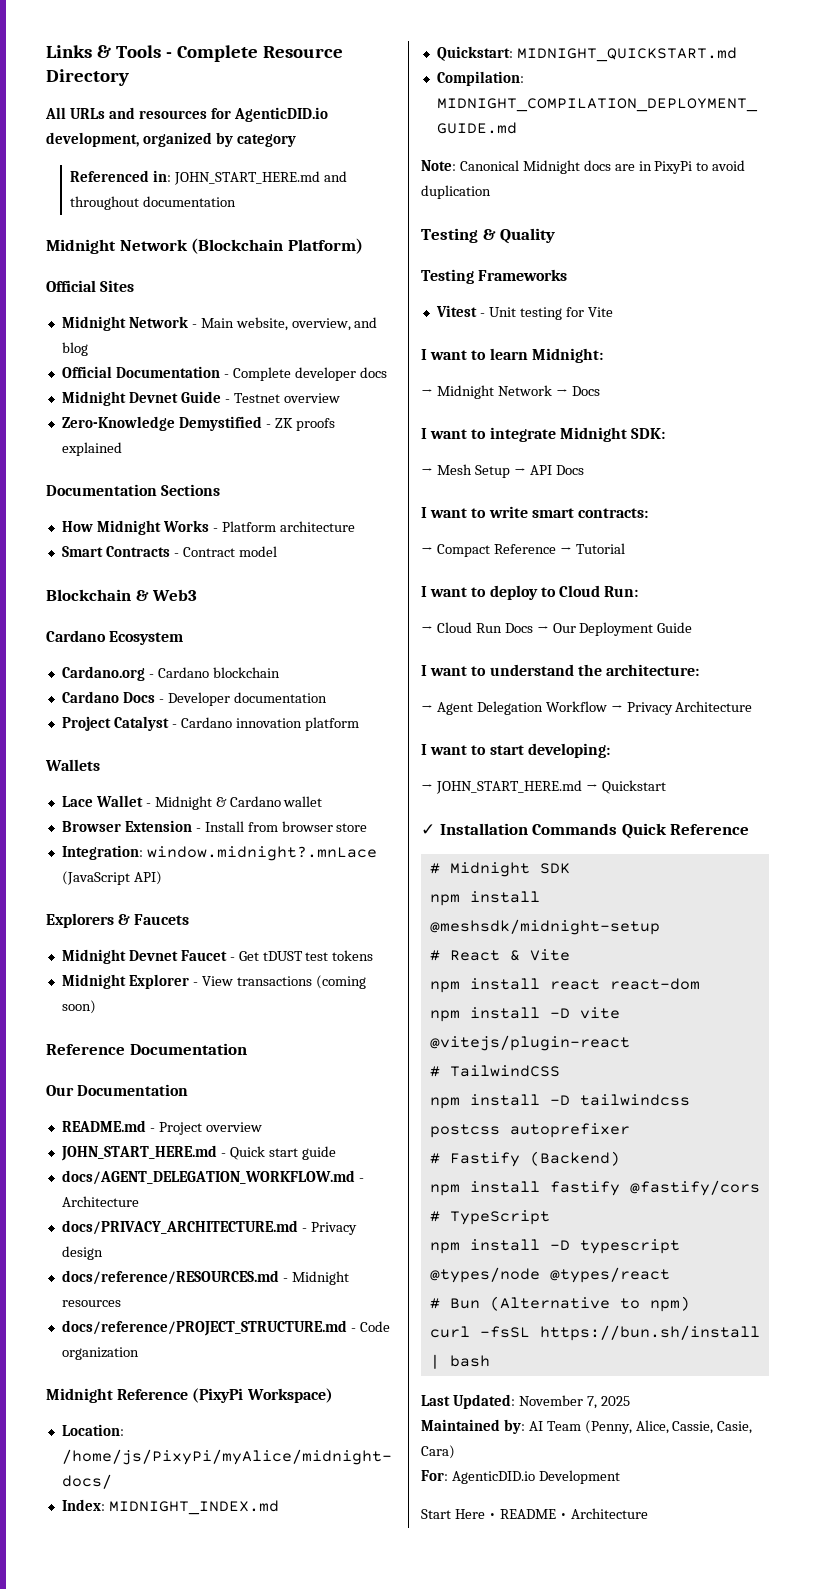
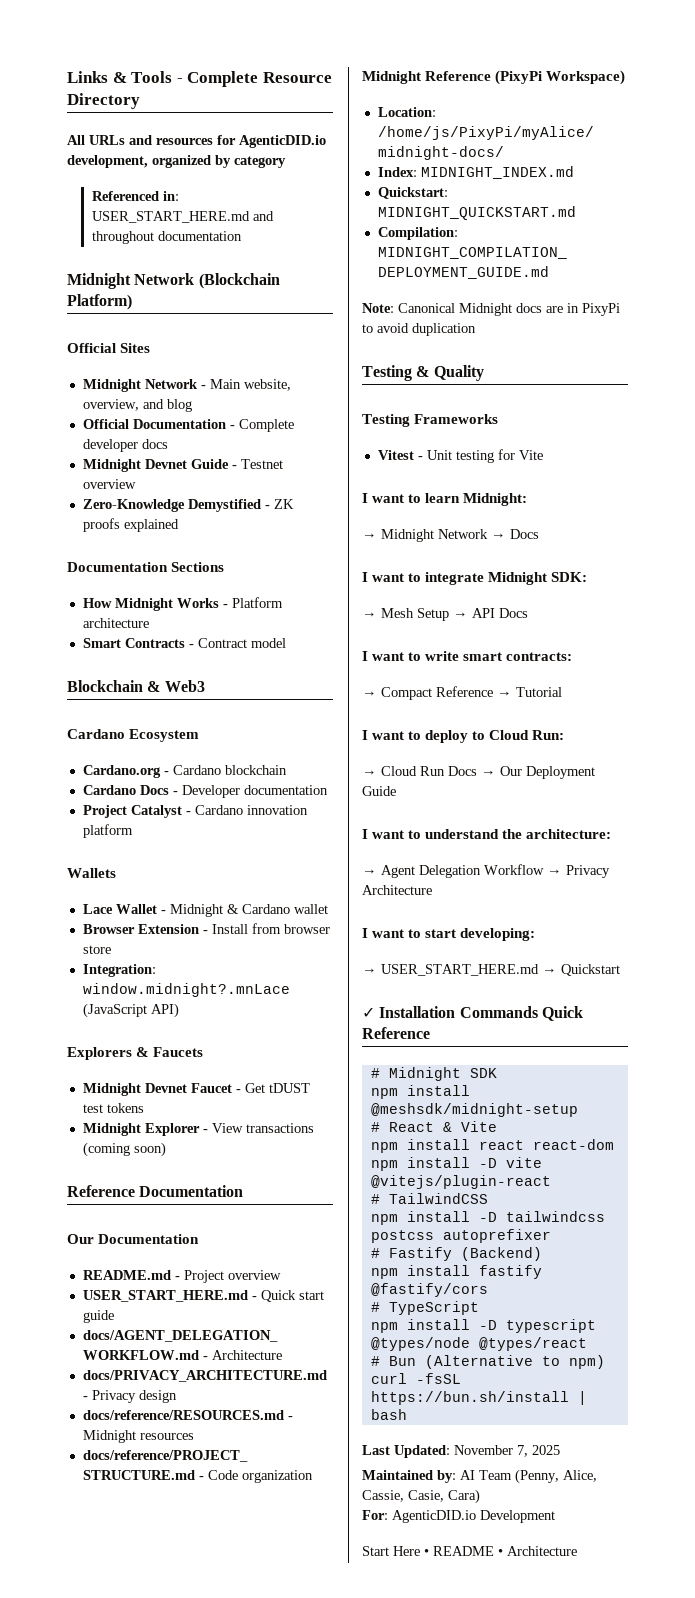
[173,171,320,185] JOHN_START_HERE.md -> [91,211,250,223] USER_START_HERE.md
[60,1145,217,1161] JOHN_START_HERE.md -> [82,1290,248,1302] USER_START_HERE.md
[435,780,582,794] JOHN_START_HERE.md -> [381,964,539,976] USER_START_HERE.md

